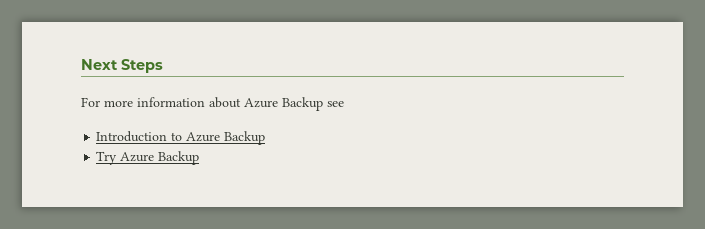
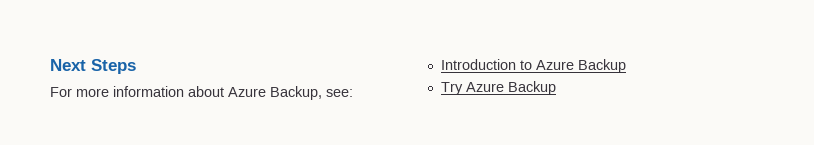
[282,97,344,111] Backup see -> [270,86,353,100] Backup, see:

